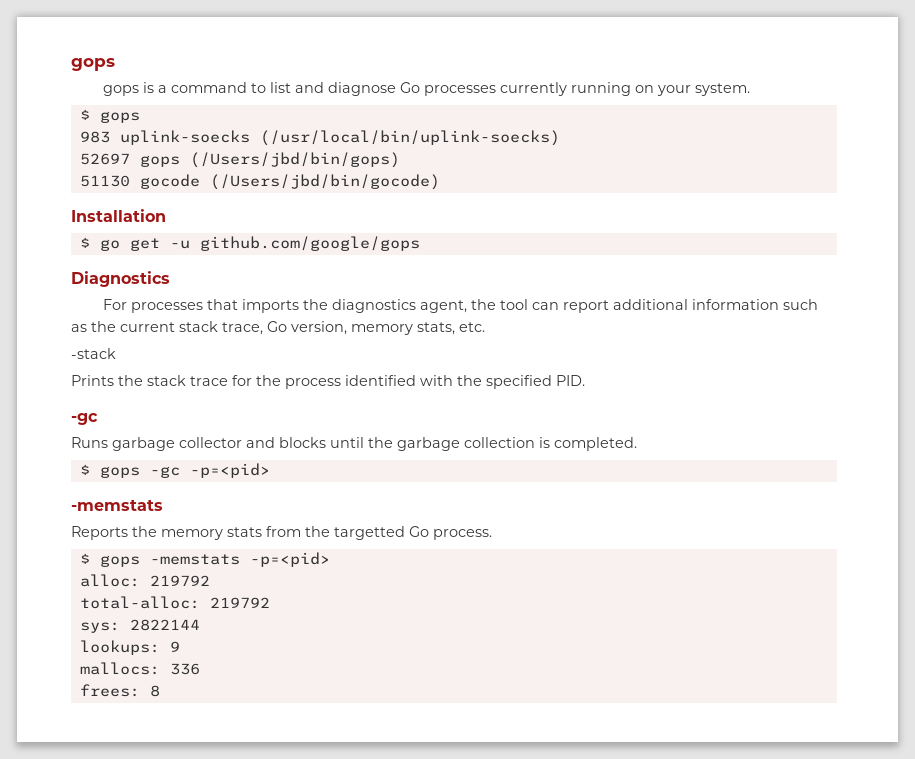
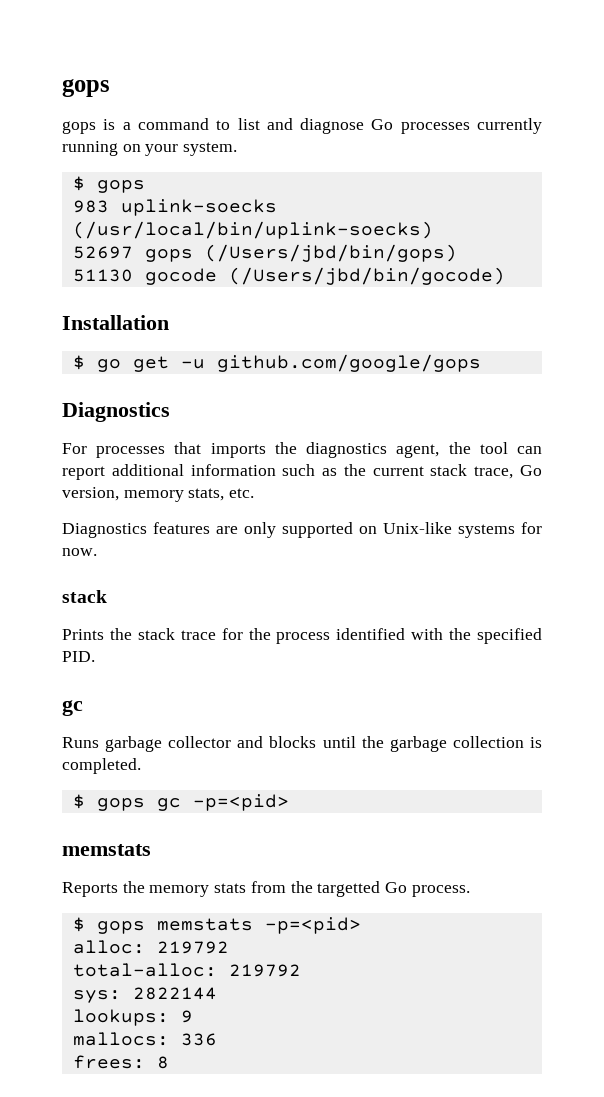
[71,348,116,359] -stack -> [62,522,542,538] [62,548,97,556] [62,590,107,603] Diagnostics features are only supported on Unix-like systems for now. // stack
[71,413,98,425] -gc -> [62,700,83,716] gc
[149,463,270,478] [71,499,163,511] -gc -p=<pid> // -memstats -> [156,794,289,811] [62,844,151,856] gc -p=<pid> // memstats
[149,554,240,565] -memstats -> [156,918,253,931] memstats

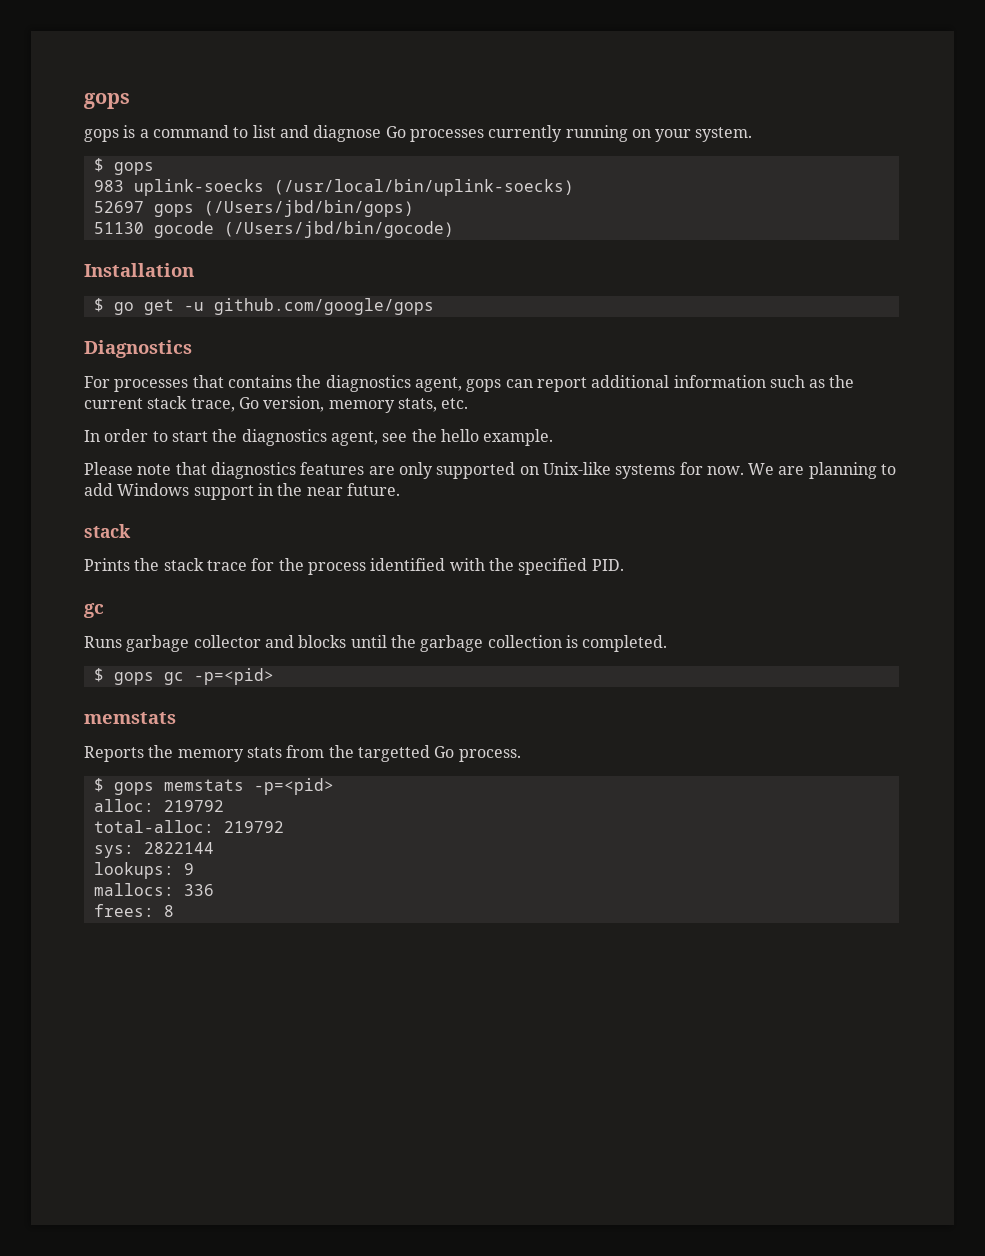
[210,442,508,458] imports the diagnostics agent, the tool -> [227,375,502,392] contains the diagnostics agent, gops
[62,523,147,538] Diagnostics -> [84,429,554,446] [84,462,296,479] In order to start the diagnostics agent, see the hello example. // Please note that diagnostics
(97, 552) none -> [748,462,897,479] [84,483,400,500] We are planning to add Windows support in the near future.

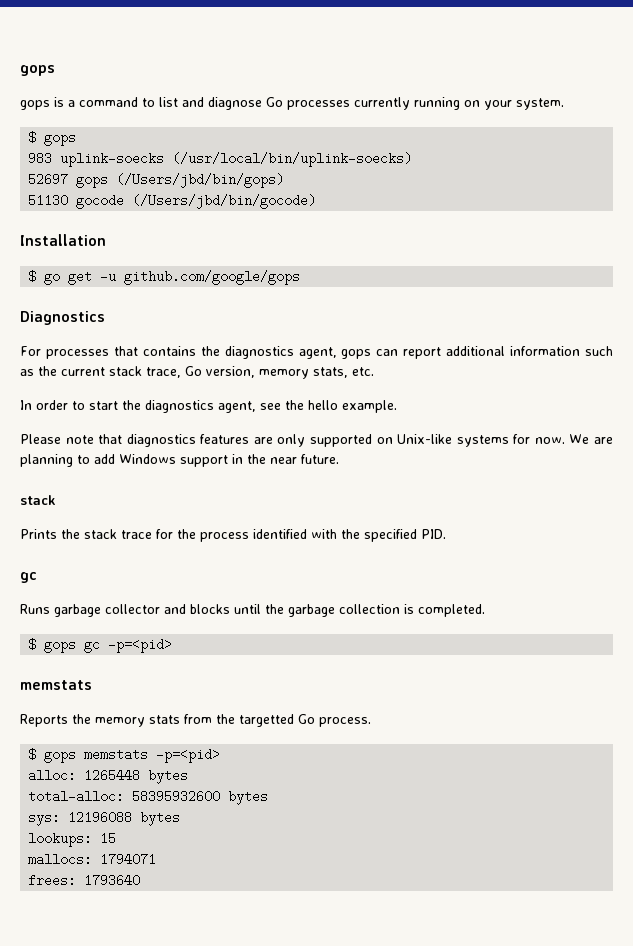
[163,800,224,812] 219792 -> [84,769,189,784] 1265448 bytes
[223,821,284,833] 219792 -> [132,790,269,805] 58395932600 bytes
[143,842,214,854] 2822144 -> [68,811,181,826] 12196088 bytes
[183,863,194,875] 9 -> [100,832,117,845] 15
[183,884,214,896] 336 -> [100,853,157,866] 1794071
[163,905,174,917] 8 -> [84,874,141,887] 1793640

